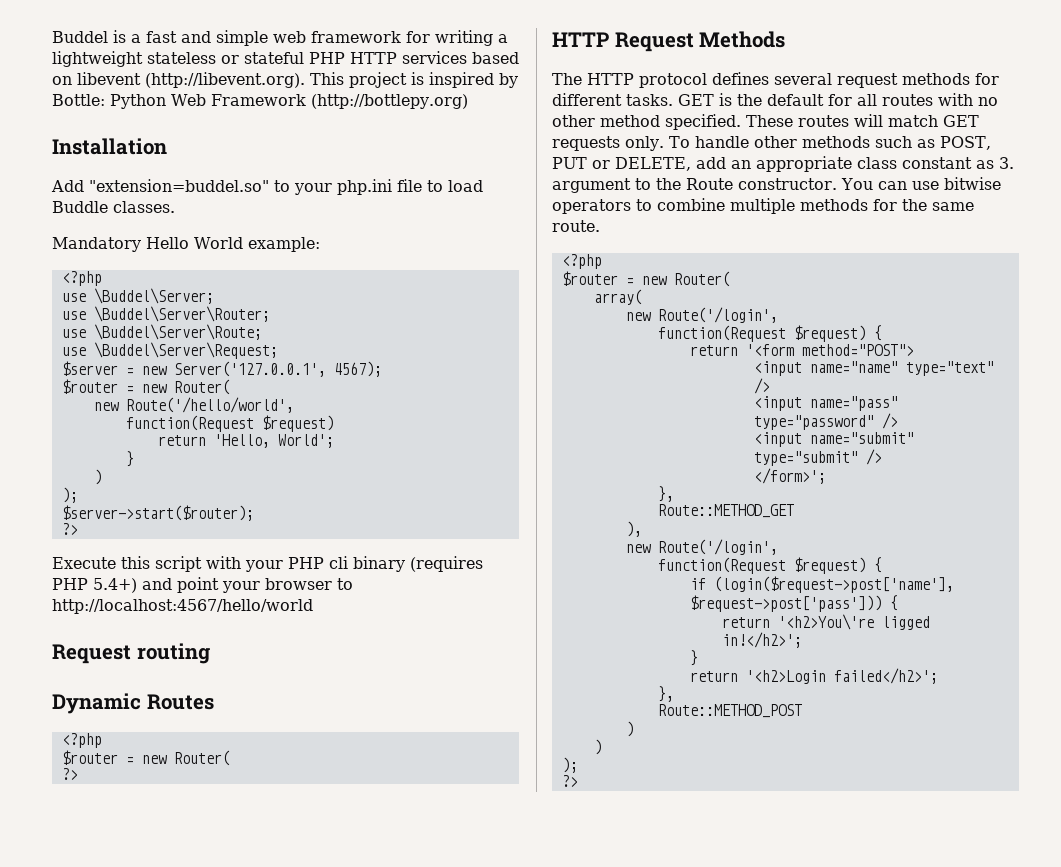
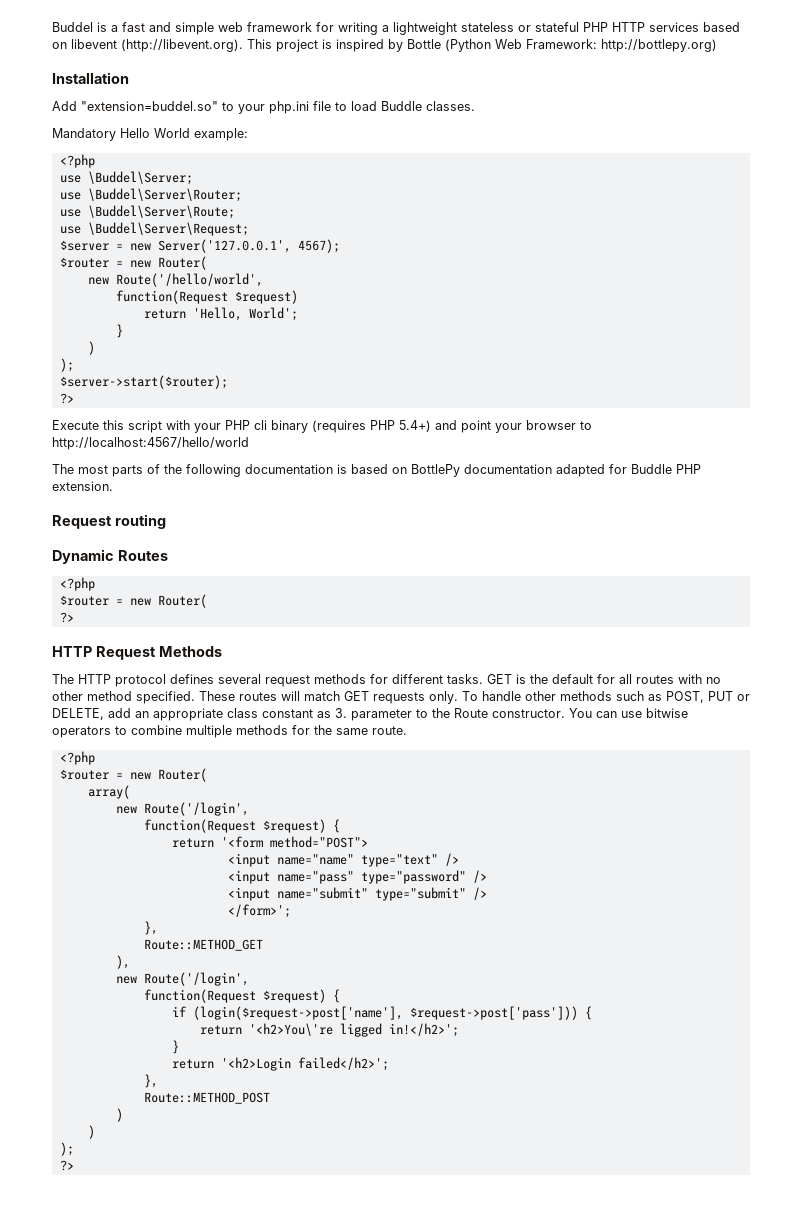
[52,94,468,109] Bottle: Python Web Framework (http://bottlepy.org) -> [407,39,717,52] Bottle (Python Web Framework: http://bottlepy.org)
(313, 606) none -> [52,464,701,477] [52,481,113,491] // The most parts of the following documentation is based on BottlePy documentation adapted for Buddle PHP extension.
[552,178,631,193] argument -> [351,709,412,721] parameter

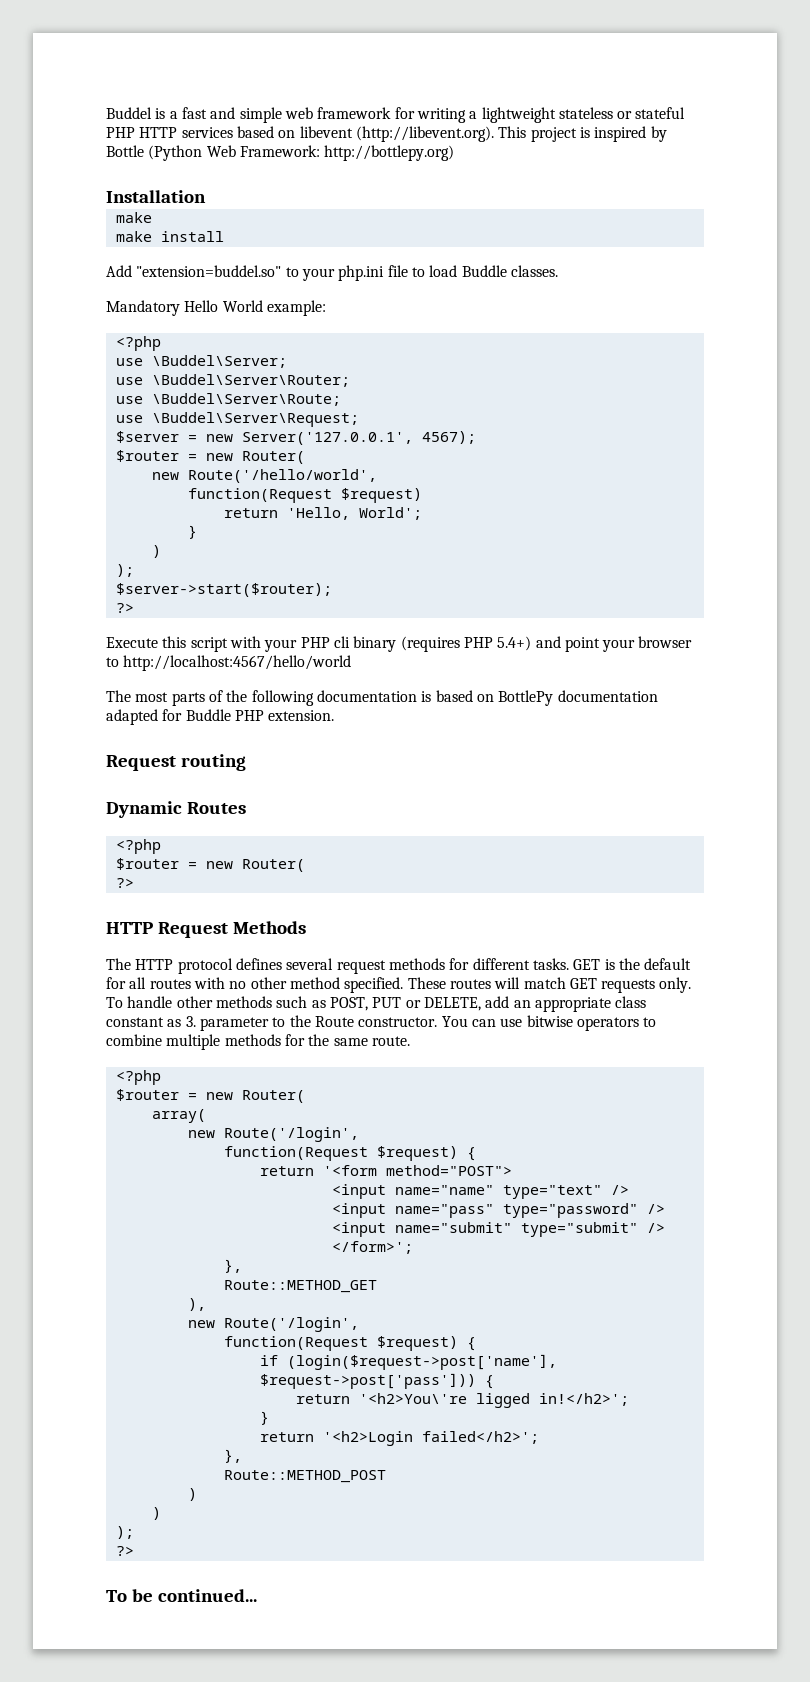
(129, 78) none -> [115,212,152,223] [115,231,224,242] // make // make install
(74, 1165) none -> [106,1589,257,1602] // To be continued...

